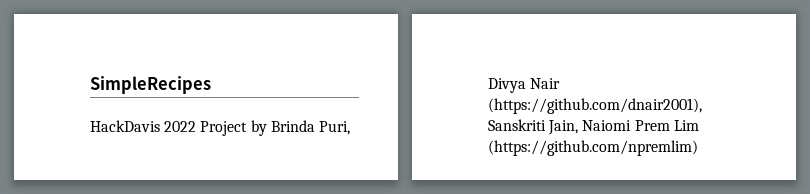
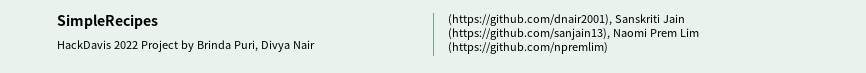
[548,120,632,135] Jain, Naiomi -> [662,14,685,23] [448,28,647,40] Jain (https://github.com/sanjain13), Naomi

